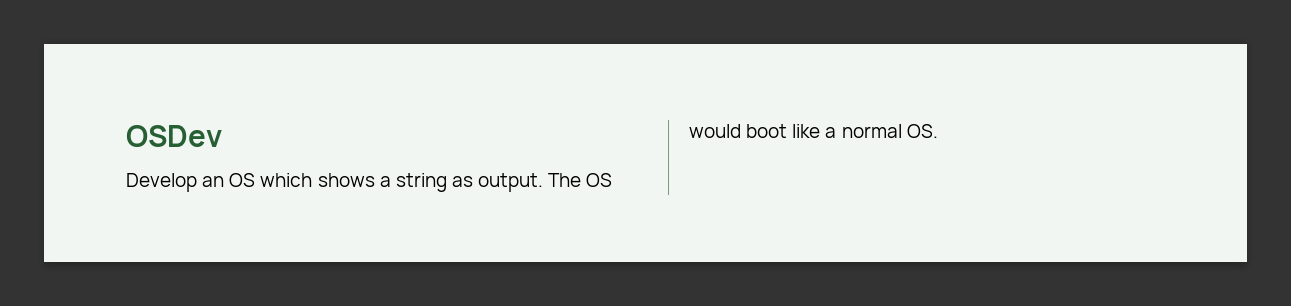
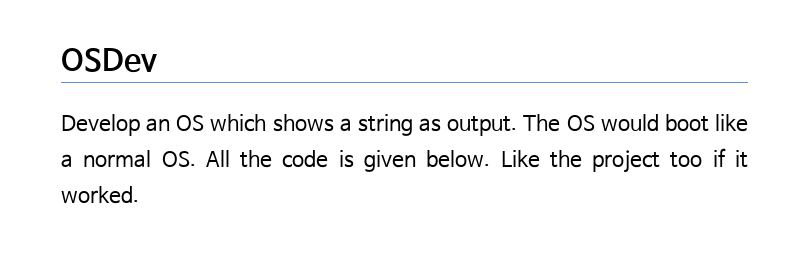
(938, 131) none -> [205,148,748,173] [61,186,139,204] All the code is given below. Like the project too if it worked.

